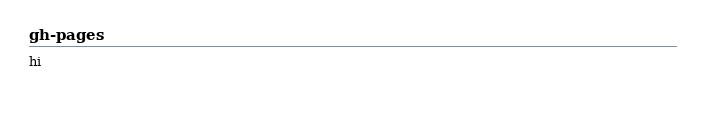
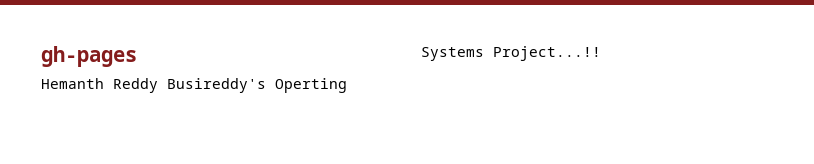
[29,56,41,66] hi -> [41,78,347,93] [421,46,601,61] Hemanth Reddy Busireddy's Operting Systems Project...!!

